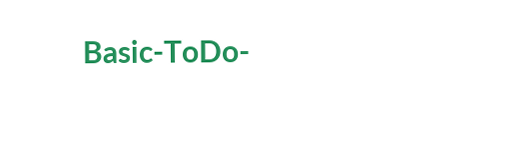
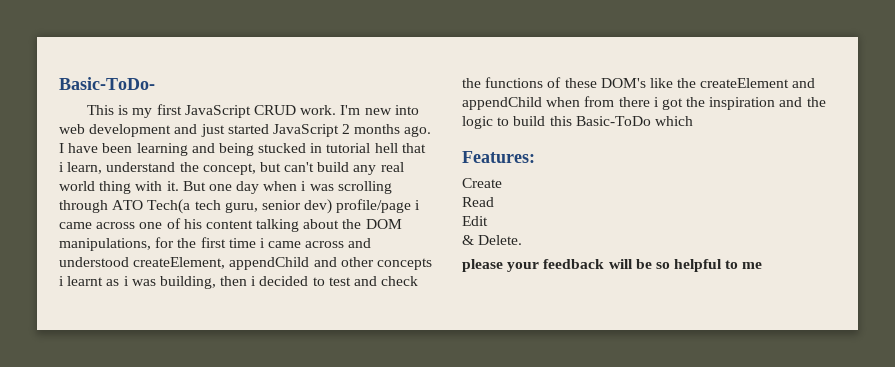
(250, 51) none -> [87,104,419,118] [59,124,432,137] [59,143,426,156] [59,162,404,175] [59,181,392,194] [59,199,421,214] [59,218,402,232] [59,237,372,251] [59,257,432,270] [59,276,419,289] [462,77,816,88] [462,96,826,110] [462,116,693,129] [462,151,535,163] [462,178,502,188] [462,197,494,207] [462,216,488,226] [462,235,523,245] [462,259,763,272] // This is my first JavaScript CRUD work. I'm new into web development and just started JavaScript 2 months ago. I have been learning and being stucked in tutorial hell that i learn, understand the concept, but can't build any real world thing with it. But one day when i was scrolling through ATO Tech(a tech guru, senior dev) profile/page i came across one of his content talking about the DOM manipulations, for the first time i came across and understood createElement, appendChild and other concepts i learnt as i was building, then i decided to test and check the functions of these DOM's like the createElement and appendChild when from there i got the inspiration and the logic to build this Basic-ToDo which // Features: // Create // Read // Edit // & Delete. // please your feedback will be so helpful to me

